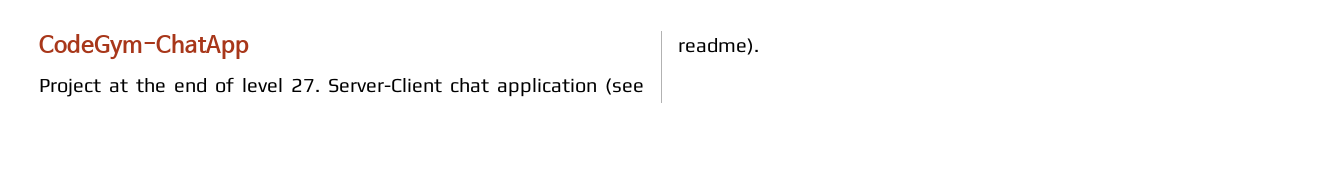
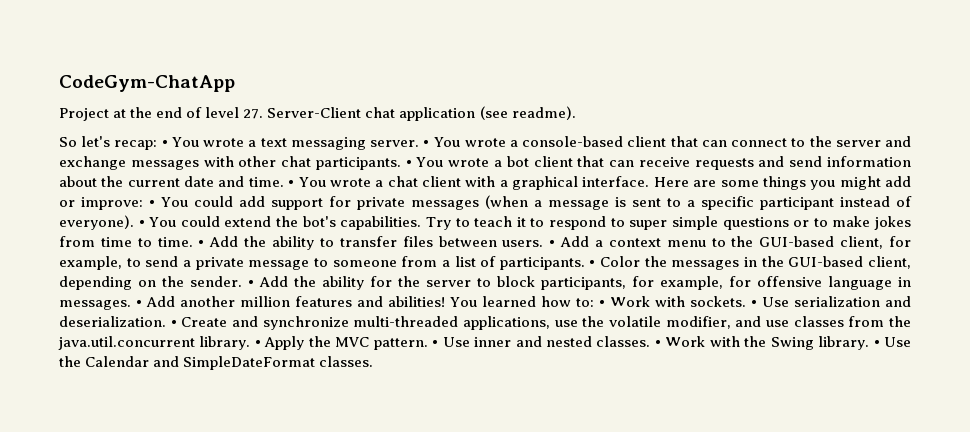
(759, 46) none -> [59,136,911,150] [59,156,912,170] [59,176,911,190] [59,195,913,210] [59,215,911,230] [59,236,912,250] [59,256,911,270] [59,276,911,290] [59,296,911,310] [59,316,911,330] [58,336,912,350] [59,356,374,370] // So let's recap: • You wrote a text messaging server. • You wrote a console-based client that can connect to the server and exchange messages with other chat participants. • You wrote a bot client that can receive requests and send information about the current date and time. • You wrote a chat client with a graphical interface. Here are some things you might add or improve: • You could add support for private messages (when a message is sent to a specific participant instead of everyone). • You could extend the bot's capabilities. Try to teach it to respond to super simple questions or to make jokes from time to time. • Add the ability to transfer files between users. • Add a context menu to the GUI-based client, for example, to send a private message to someone from a list of participants. • Color the messages in the GUI-based client, depending on the sender. • Add the ability for the server to block participants, for example, for offensive language in messages. • Add another million features and abilities! You learned how to: • Work with sockets. • Use serialization and deserialization. • Create and synchronize multi-threaded applications, use the volatile modifier, and use classes from the java.util.concurrent library. • Apply the MVC pattern. • Use inner and nested classes. • Work with the Swing library. • Use the Calendar and SimpleDateFormat classes.

